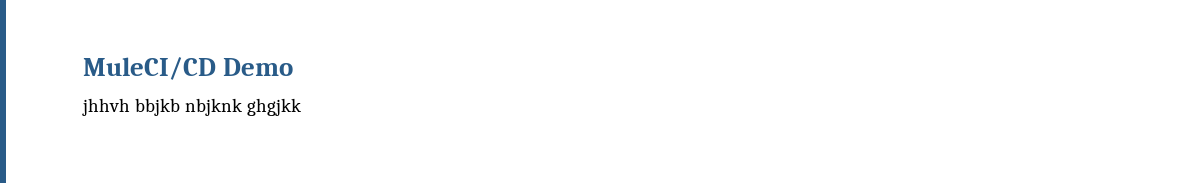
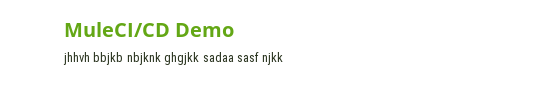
(303, 107) none -> [202,52,284,65] sadaa sasf njkk

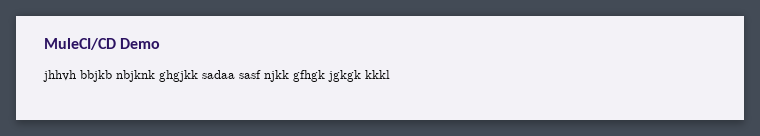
(284, 58) none -> [293,70,390,82] gfhgk jgkgk kkkl

